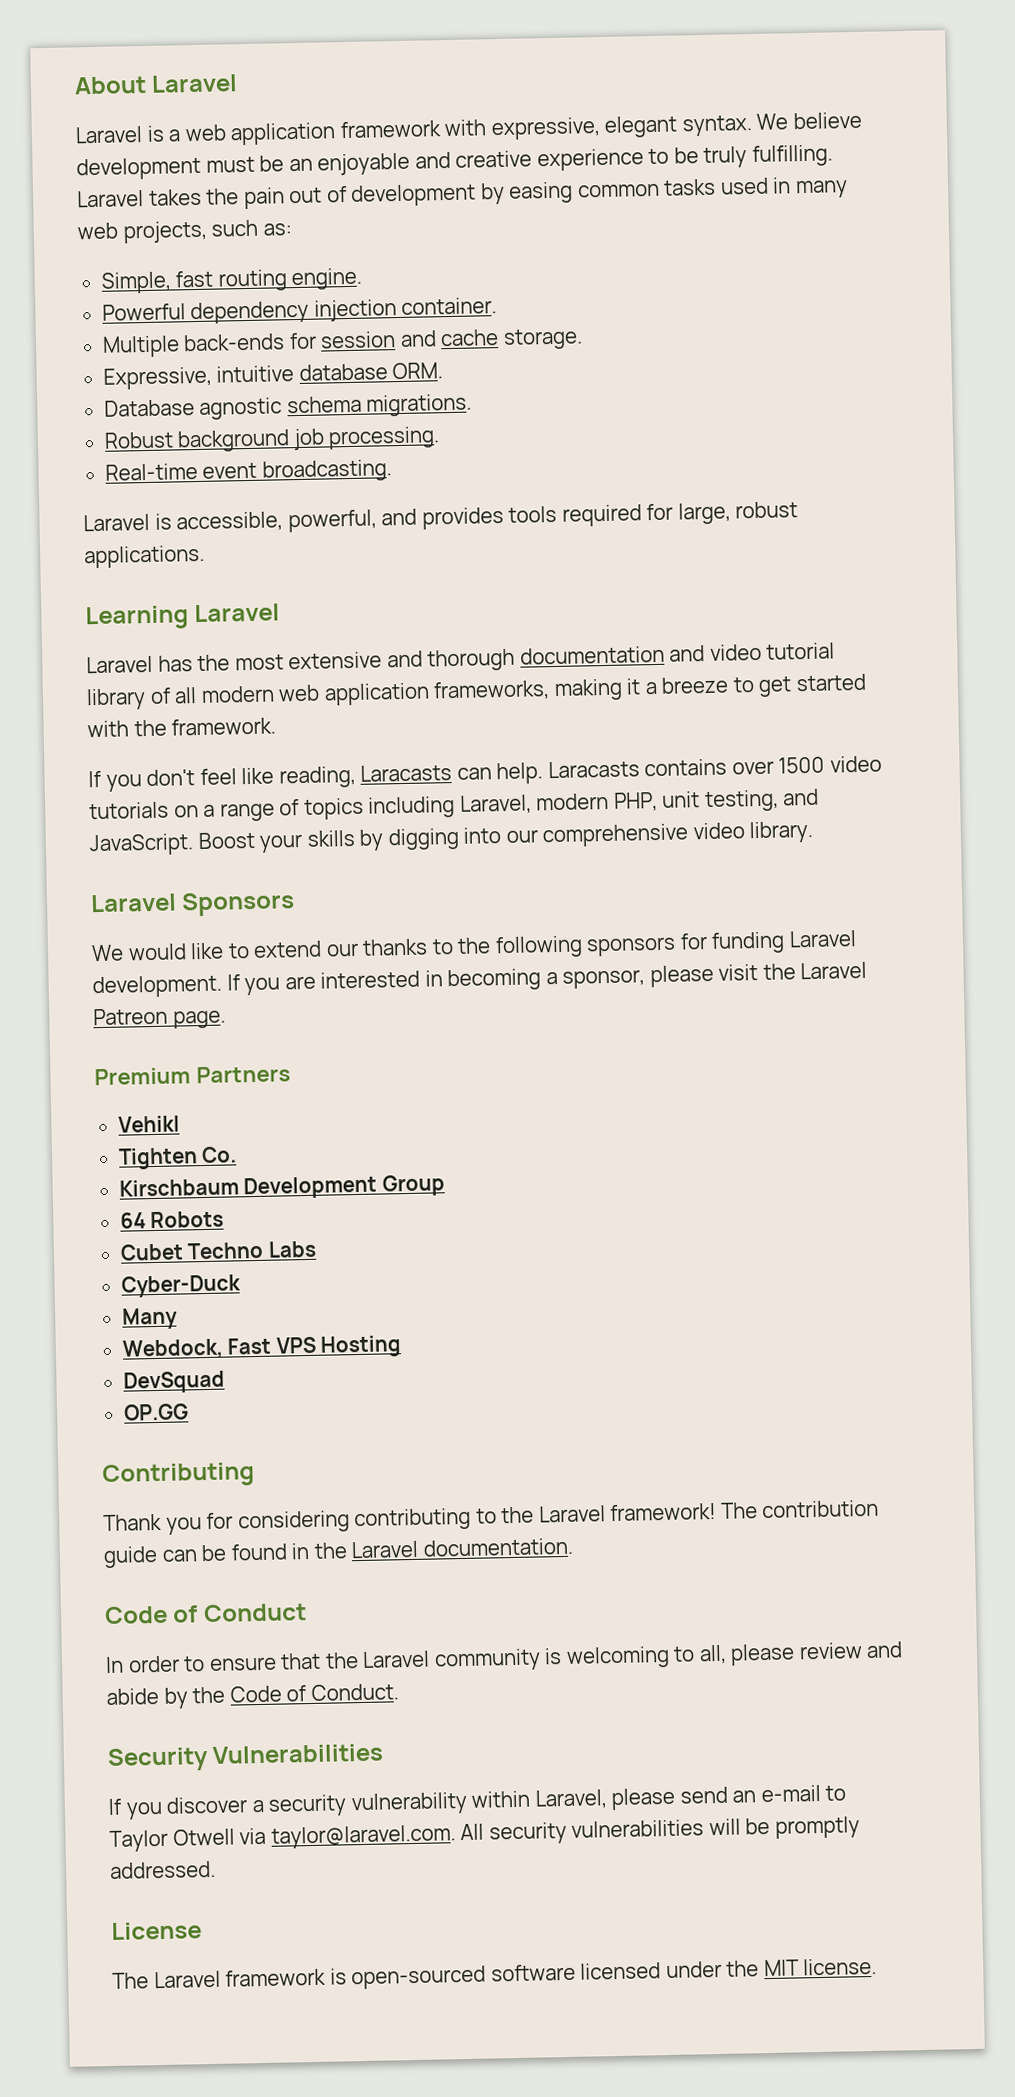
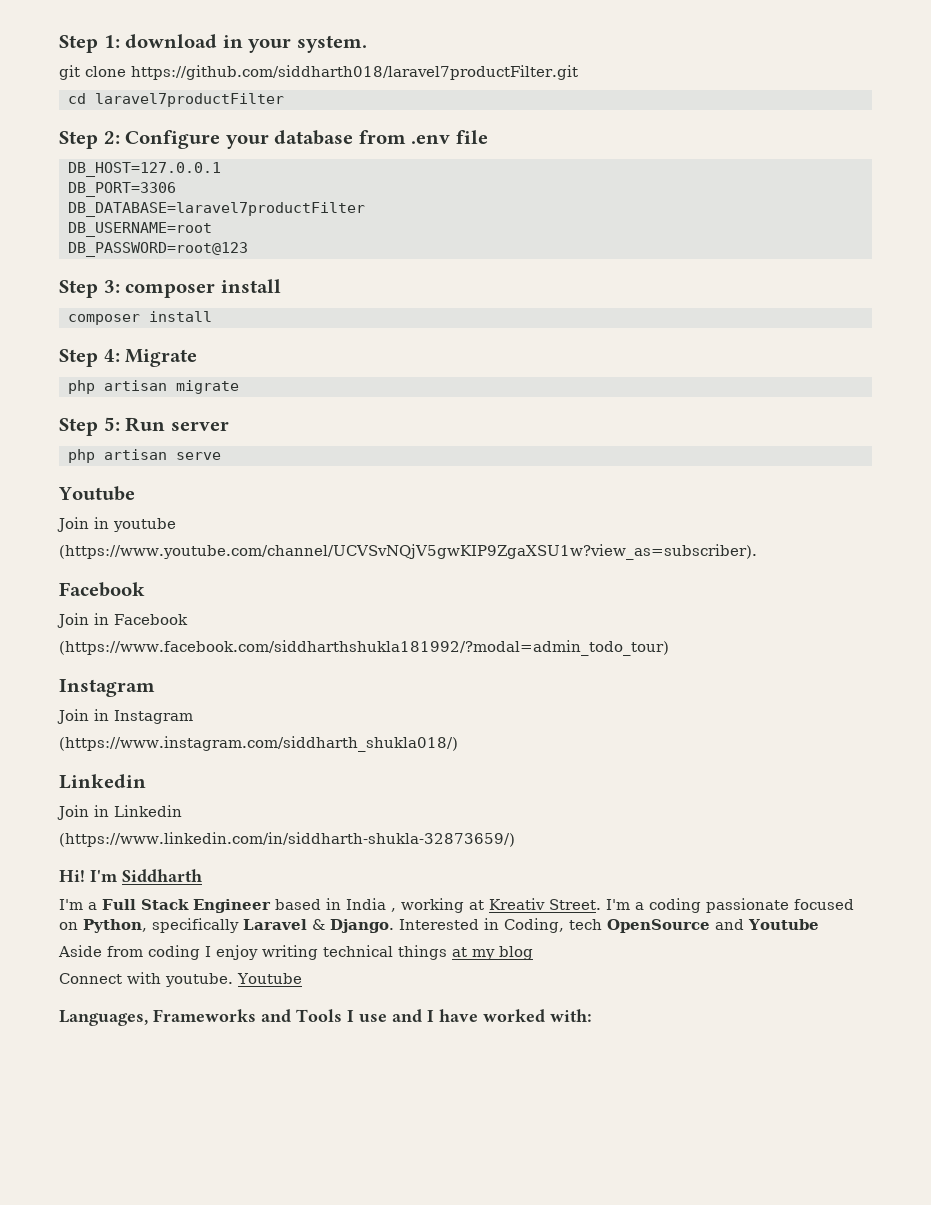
[74,74,239,95] [75,111,862,146] [76,144,833,181] [77,177,848,210] [77,219,292,244] [100,267,363,294] [101,297,498,325] [101,328,583,358] [102,362,444,390] [103,393,473,420] [103,426,441,453] [104,459,392,483] [83,501,799,533] [84,544,205,569] [85,603,281,631] [86,642,836,674] [86,673,866,711] [87,717,277,738] [88,755,882,792] [89,788,820,822] [89,820,814,857] [90,891,296,917] [91,930,857,962] [92,961,868,999] [93,1007,226,1029] [94,1065,291,1086] [117,1115,180,1133] [117,1146,238,1170] [118,1174,445,1200] [119,1210,225,1229] [119,1240,317,1261] [120,1274,241,1298] [121,1307,178,1330] [121,1335,403,1360] [122,1370,225,1394] [122,1403,189,1421] [102,1462,255,1489] [103,1499,880,1535] [103,1537,573,1569] [104,1603,307,1625] [105,1641,904,1674] [106,1683,399,1709] [107,1743,385,1773] [108,1784,847,1820] [109,1816,860,1852] [109,1860,216,1879] [111,1921,202,1940] [112,1957,878,1990] About Laravel // Laravel is a web application framework with expressive, elegant syntax. We believe development must be an enjoyable and creative experience to be truly fulfilling. Laravel takes the pain out of development by easing common tasks used in many web projects, such as: // Simple, fast routing engine. // Powerful dependency injection container. // Multiple back-ends for session and cache storage. // Expressive, intuitive database ORM. // Database agnostic schema migrations. // Robust background job processing. // Real-time event broadcasting. // Laravel is accessible, powerful, and provides tools required for large, robust applications. // Learning Laravel // Laravel has the most extensive and thorough documentation and video tutorial library of all modern web application frameworks, making it a breeze to get started with the framework. // If you don't feel like reading, Laracasts can help. Laracasts contains over 1500 video tutorials on a range of topics including Laravel, modern PHP, unit testing, and JavaScript. Boost your skills by digging into our comprehensive video library. // Laravel Sponsors // We would like to extend our thanks to the following sponsors for funding Laravel development. If you are interested in becoming a sponsor, please visit the Laravel Patreon page. // Premium Partners // Vehikl // Tighten Co. // Kirschbaum Development Group // 64 Robots // Cubet Techno Labs // Cyber-Duck // Many // Webdock, Fast VPS Hosting // DevSquad // OP.GG // Contributing // Thank you for considering contributing to the Laravel framework! The contribution guide can be found in the Laravel documentation. // Code of Conduct // In order to ensure that the Laravel community is welcoming to all, please review and abide by the Code of Conduct. // Security Vulnerabilities // If you discover a security vulnerability within Laravel, please send an e-mail to Taylor Otwell via taylor@laravel.com. All security vulnerabilities will be promptly addressed. // License // The Laravel framework is open-sourced software licensed under the MIT license. -> [59,34,367,53] [59,65,578,80] [67,93,284,107] [59,130,488,149] [67,162,221,177] [67,182,176,197] [67,202,365,217] [67,222,212,237] [67,242,248,257] [59,279,281,298] [67,311,212,325] [59,349,198,367] [67,380,239,394] [59,417,229,436] [67,449,221,463] [58,486,135,501] [57,517,176,532] [59,544,757,560] [59,582,145,597] [57,613,188,628] [59,640,669,656] [59,679,155,697] [57,709,193,724] [59,736,458,752] [59,774,146,789] [57,805,182,820] [59,832,515,847] [59,869,202,882] [59,898,854,913] [59,918,819,933] [58,945,533,960] [59,972,302,987] [59,1009,592,1026] Step 1: download in your system. // git clone https://github.com/siddharth018/laravel7productFilter.git // cd laravel7productFilter // Step 2: Configure your database from .env file // DB_HOST=127.0.0.1 // DB_PORT=3306 // DB_DATABASE=laravel7productFilter // DB_USERNAME=root // DB_PASSWORD=root@123 // Step 3: composer install // composer install // Step 4: Migrate // php artisan migrate // Step 5: Run server // php artisan serve // Youtube // Join in youtube // (https://www.youtube.com/channel/UCVSvNQjV5gwKIP9ZgaXSU1w?view_as=subscriber). // Facebook // Join in Facebook // (https://www.facebook.com/siddharthshukla181992/?modal=admin_todo_tour) // Instagram // Join in Instagram // (https://www.instagram.com/siddharth_shukla018/) // Linkedin // Join in Linkedin // (https://www.linkedin.com/in/siddharth-shukla-32873659/) // Hi! I'm Siddharth // I'm a Full Stack Engineer based in India , working at Kreativ Street. I'm a coding passionate focused on Python, specifically Laravel & Django. Interested in Coding, tech OpenSource and Youtube // Aside from coding I enjoy writing technical things at my blog // Connect with youtube. Youtube // Languages, Frameworks and Tools I use and I have worked with:

